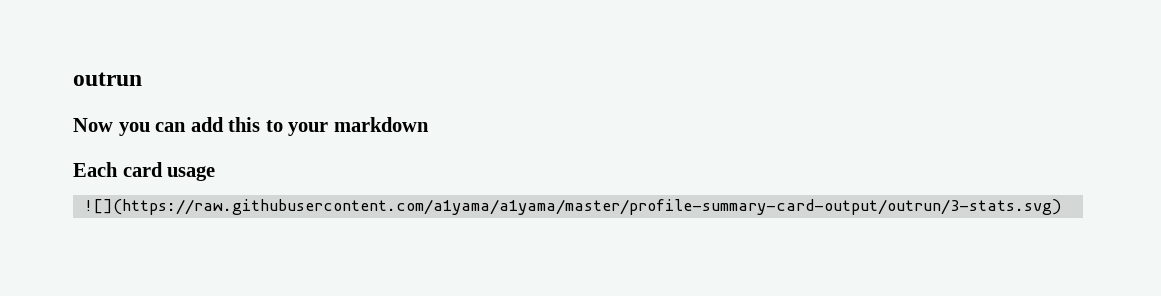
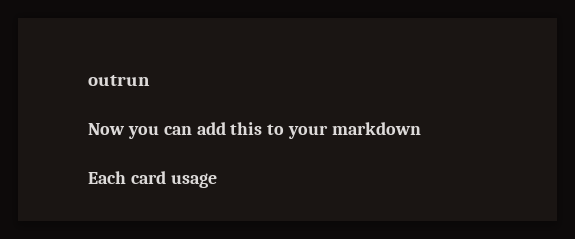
[83,199,1061,215] // ![](https://raw.githubusercontent.com/a1yama/a1yama/master/profile-summary-card-output/outrun/3-stats.svg) -> (217, 180) none

